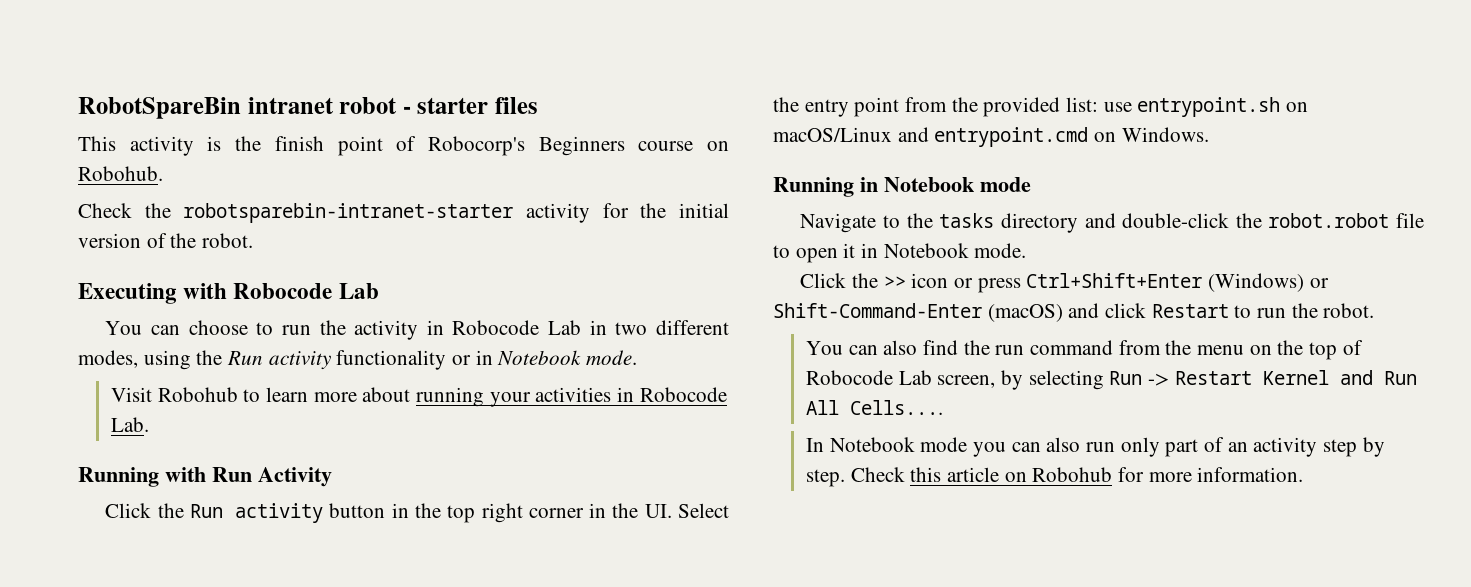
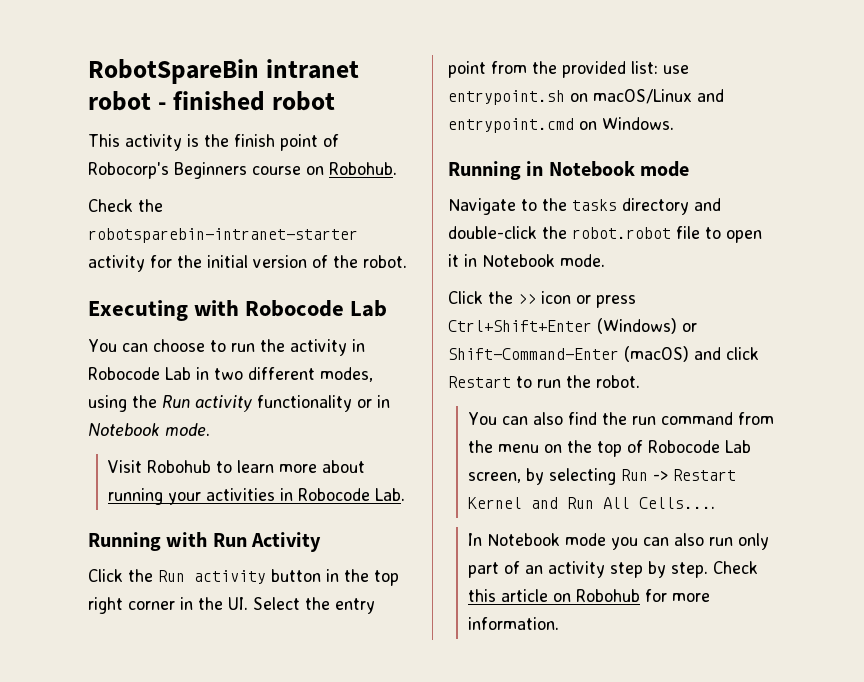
[417,97,539,114] starter files -> [172,91,335,111] finished robot

